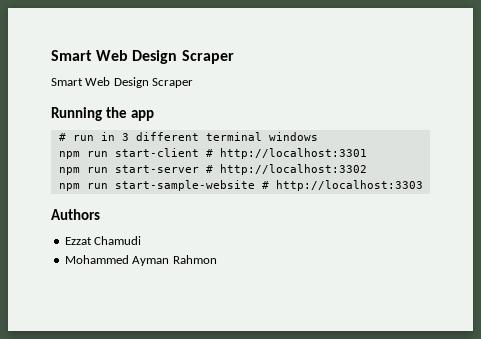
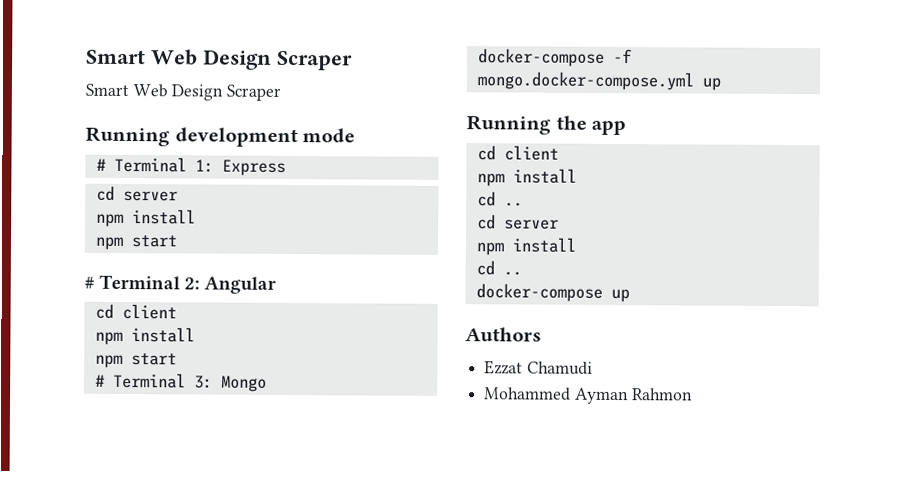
[105,107,154,121] [58,132,318,141] [58,148,367,159] [58,164,367,175] [58,180,423,191] the app // # run in 3 different terminal windows // npm run start-client # http://localhost:3301 // npm run start-server # http://localhost:3302 // npm run start-sample-website # http://localhost:3303 -> [174,127,356,148] [95,156,286,176] [95,185,178,202] [95,209,196,227] [94,235,178,250] [84,274,277,294] [94,303,177,320] [94,327,195,345] [94,353,177,368] [94,372,267,392] [477,48,632,67] [476,71,721,91] [466,115,627,136] [476,145,559,161] [476,168,577,187] [476,191,523,207] [476,214,559,230] [475,237,577,256] [475,260,522,276] [475,283,630,303] development mode // # Terminal 1: Express // cd server // npm install // npm start // # Terminal 2: Angular // cd client // npm install // npm start // # Terminal 3: Mongo // docker-compose -f mongo.docker-compose.yml up // Running the app // cd client // npm install // cd .. // cd server // npm install // cd .. // docker-compose up

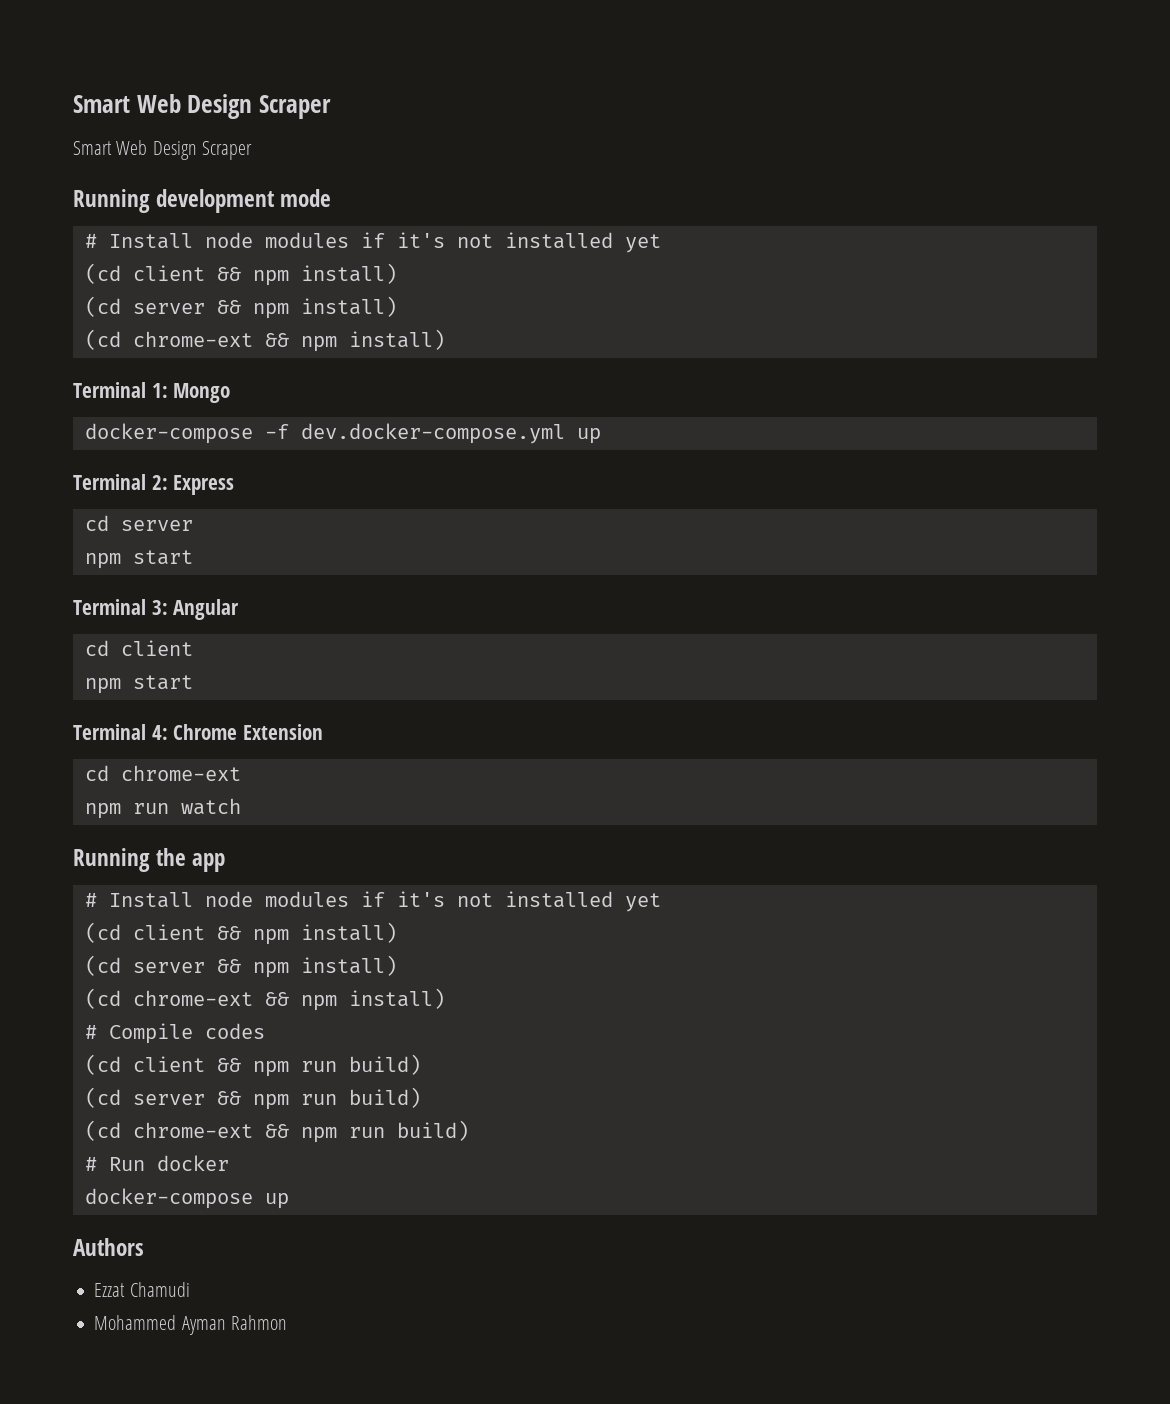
[113,156,214,173] Terminal 1: -> [108,232,661,253] [84,263,397,286] [84,296,397,319] [84,329,445,352] [73,382,231,403] [84,423,601,444] [73,474,168,490] Install node modules if it's not installed yet // (cd client && npm install) // (cd server && npm install) // (cd chrome-ext && npm install) // Terminal 1: Mongo // docker-compose -f dev.docker-compose.yml up // Terminal 2:
[95,209,196,227] [94,235,178,250] [84,274,201,290] // npm install // npm start // # Terminal 2: -> [84,550,193,569] [73,599,168,615] // npm start // Terminal 3:
[130,327,195,343] [94,353,177,368] [94,372,267,392] [477,48,632,67] [476,71,721,91] [466,115,627,136] [476,145,559,161] [476,168,577,187] [476,191,523,207] [476,214,559,230] [475,237,577,256] [475,260,522,276] install // npm start // # Terminal 3: Mongo // docker-compose -f mongo.docker-compose.yml up // Running the app // cd client // npm install // cd .. // cd server // npm install // cd .. -> [132,675,193,690] [73,724,323,740] [84,765,241,781] [84,798,241,819] [73,848,226,872] [84,891,661,912] [84,922,397,945] [84,955,397,978] [84,988,445,1011] [84,1023,265,1044] [84,1054,421,1077] [84,1087,421,1110] [84,1120,469,1143] [84,1155,229,1171] start // Terminal 4: Chrome Extension // cd chrome-ext // npm run watch // Running the app // # Install node modules if it's not installed yet // (cd client && npm install) // (cd server && npm install) // (cd chrome-ext && npm install) // # Compile codes // (cd client && npm run build) // (cd server && npm run build) // (cd chrome-ext && npm run build) // # Run docker

